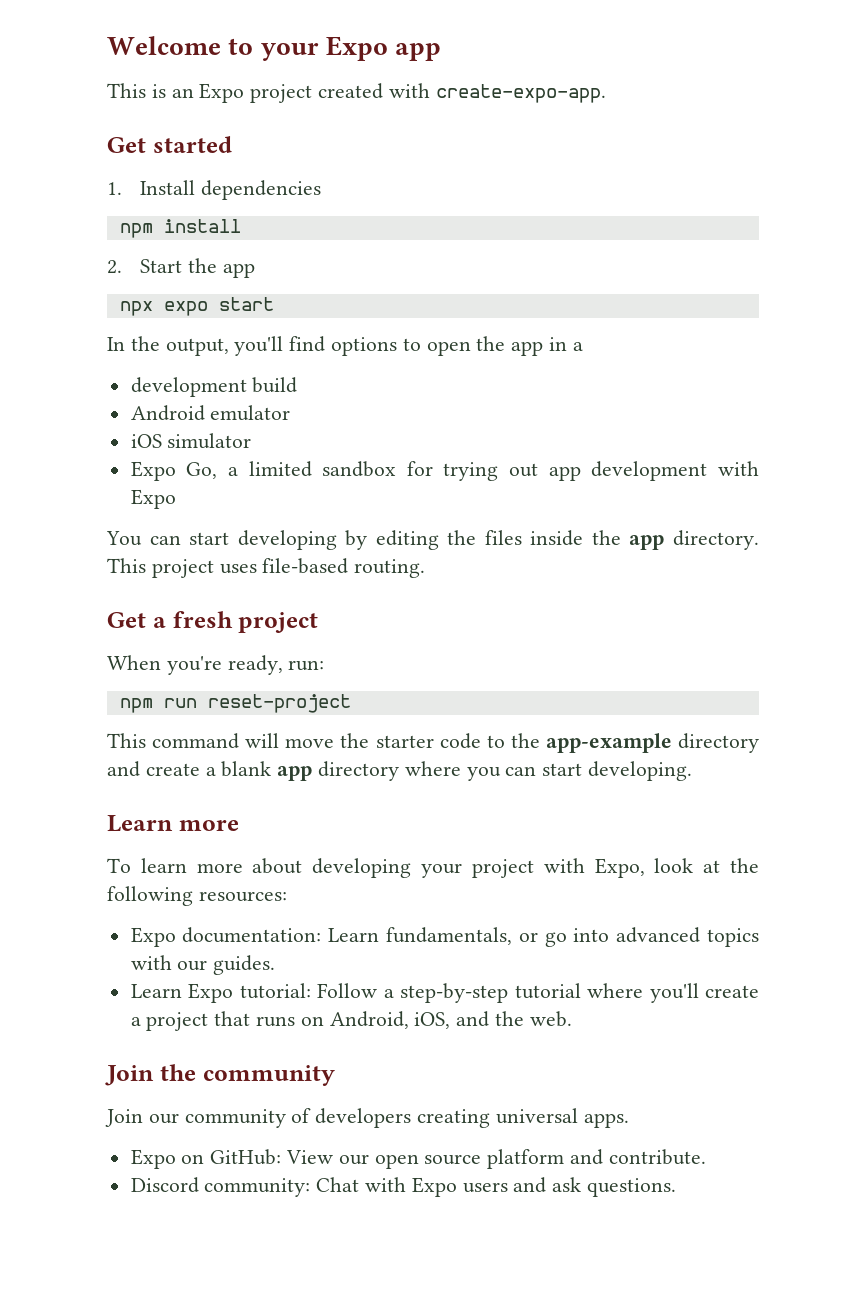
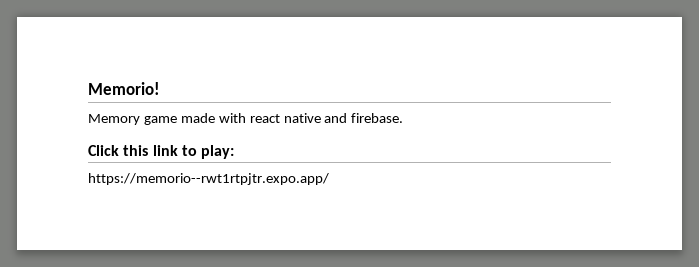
[107,36,442,61] [107,83,606,103] [107,136,232,153] [107,180,321,200] [119,219,241,238] [107,258,255,278] [119,297,274,316] [107,336,583,356] [130,377,298,397] [130,405,291,421] [130,433,252,449] [130,461,759,481] [130,489,176,509] [106,530,759,550] [107,558,426,578] [107,611,319,633] [107,655,325,675] [119,694,351,713] [107,733,759,753] [107,761,693,781] [107,815,239,832] [107,858,760,878] [107,886,287,906] [130,927,759,947] [130,955,276,975] [130,983,760,1003] [130,1011,572,1031] [105,1064,335,1086] [105,1108,629,1128] [130,1149,706,1169] [130,1177,677,1197] Welcome to your Expo app // This is an Expo project created with create-expo-app. // Get started // 1. Install dependencies // npm install // 2. Start the app // npx expo start // In the output, you'll find options to open the app in a // development build // Android emulator // iOS simulator // Expo Go, a limited sandbox for trying out app development with Expo // You can start developing by editing the files inside the app directory. This project uses file-based routing. // Get a fresh project // When you're ready, run: // npm run reset-project // This command will move the starter code to the app-example directory and create a blank app directory where you can start developing. // Learn more // To learn more about developing your project with Expo, look at the following resources: // Expo documentation: Learn fundamentals, or go into advanced topics with our guides. // Learn Expo tutorial: Follow a step-by-step tutorial where you'll create a project that runs on Android, iOS, and the web. // Join the community // Join our community of developers creating universal apps. // Expo on GitHub: View our open source platform and contribute. // Discord community: Chat with Expo users and ask questions. -> [88,82,160,95] [88,113,404,125] [88,145,235,159] [88,173,329,185] Memorio! // Memory game made with react native and firebase. // Click this link to play: // https://memorio--rwt1rtpjtr.expo.app/

